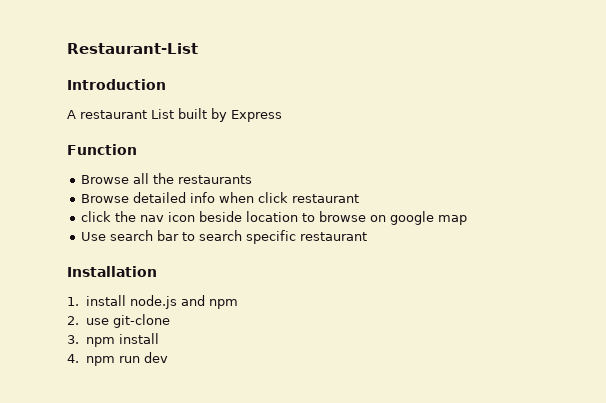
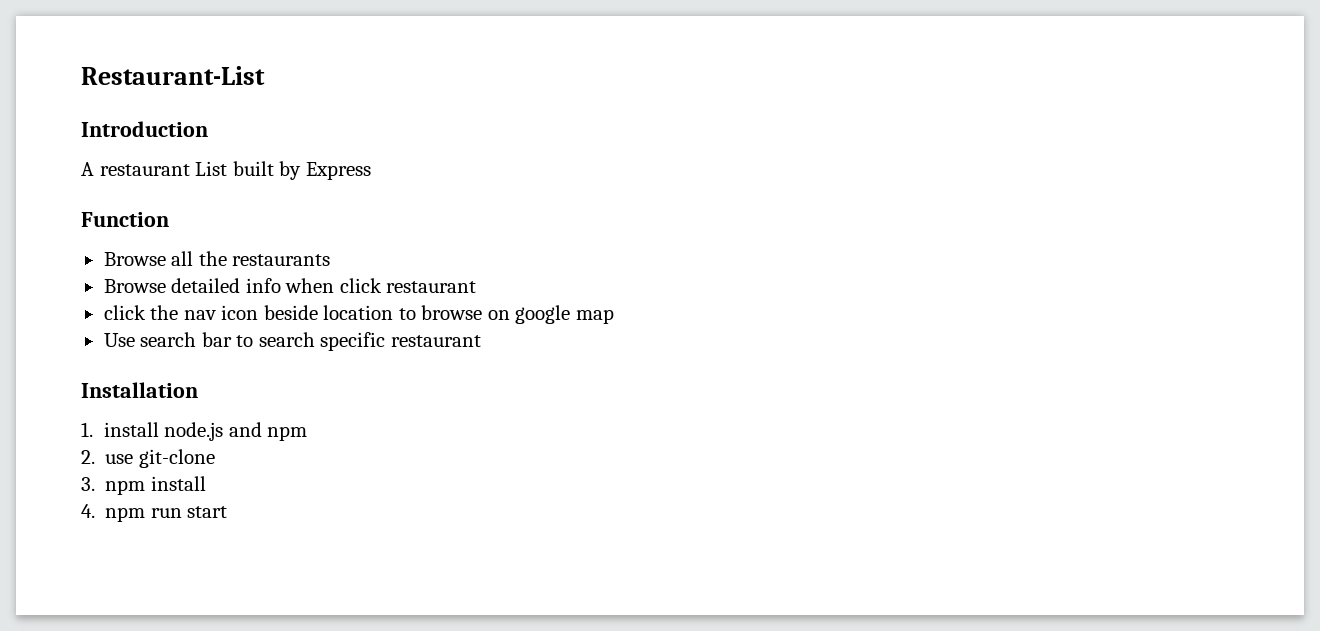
[144,352,169,363] dev -> [187,506,228,518] start

